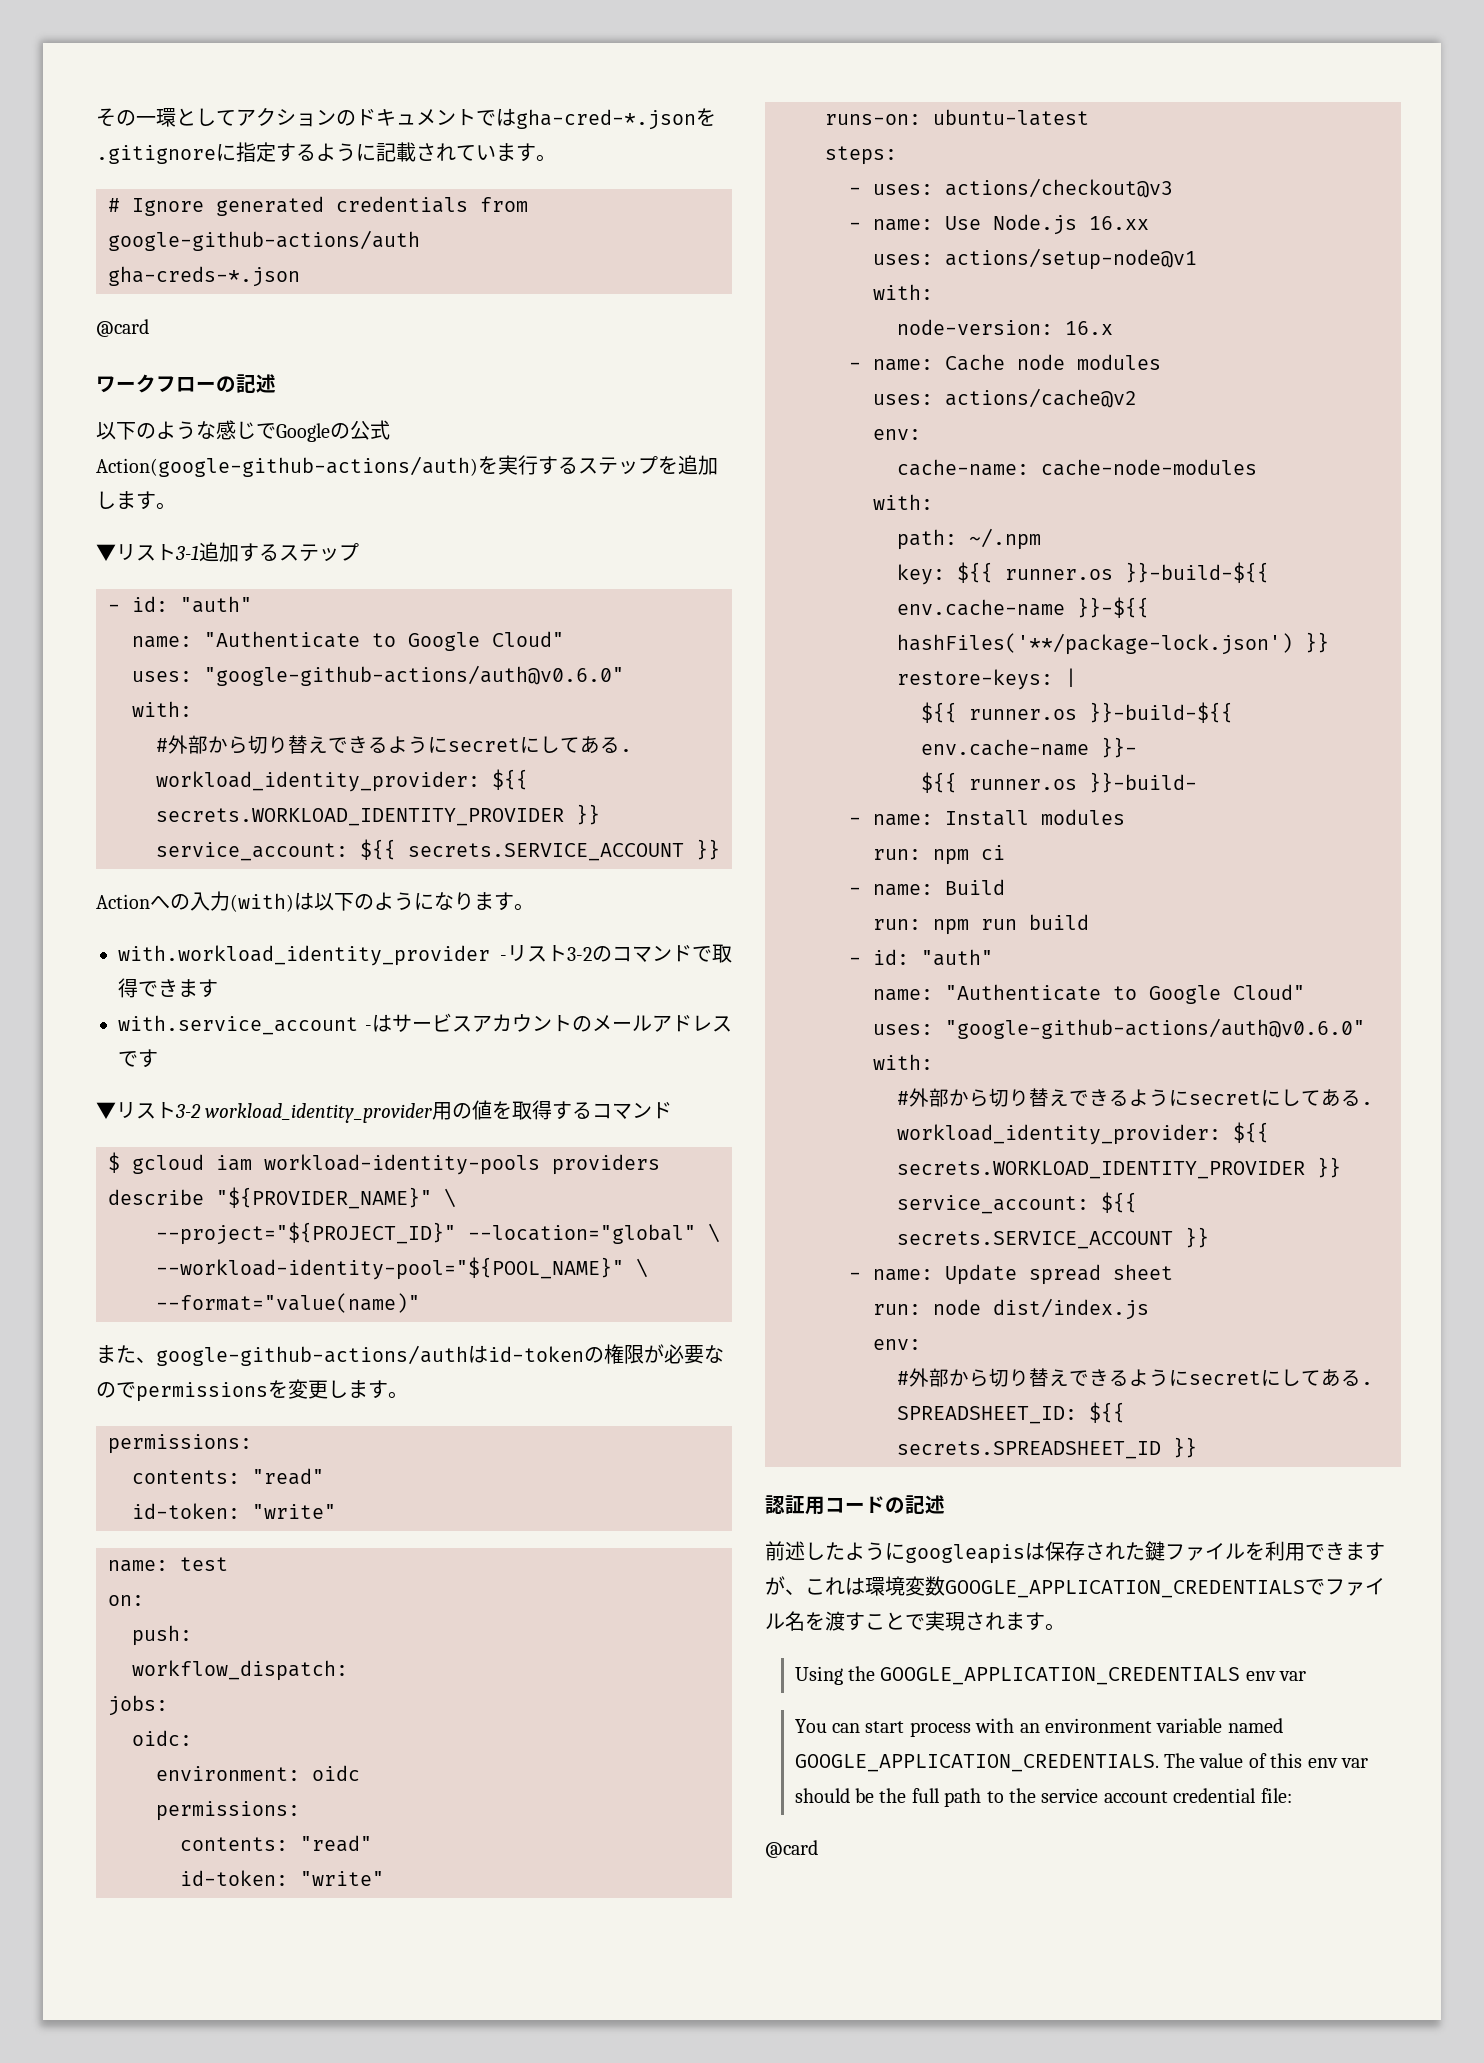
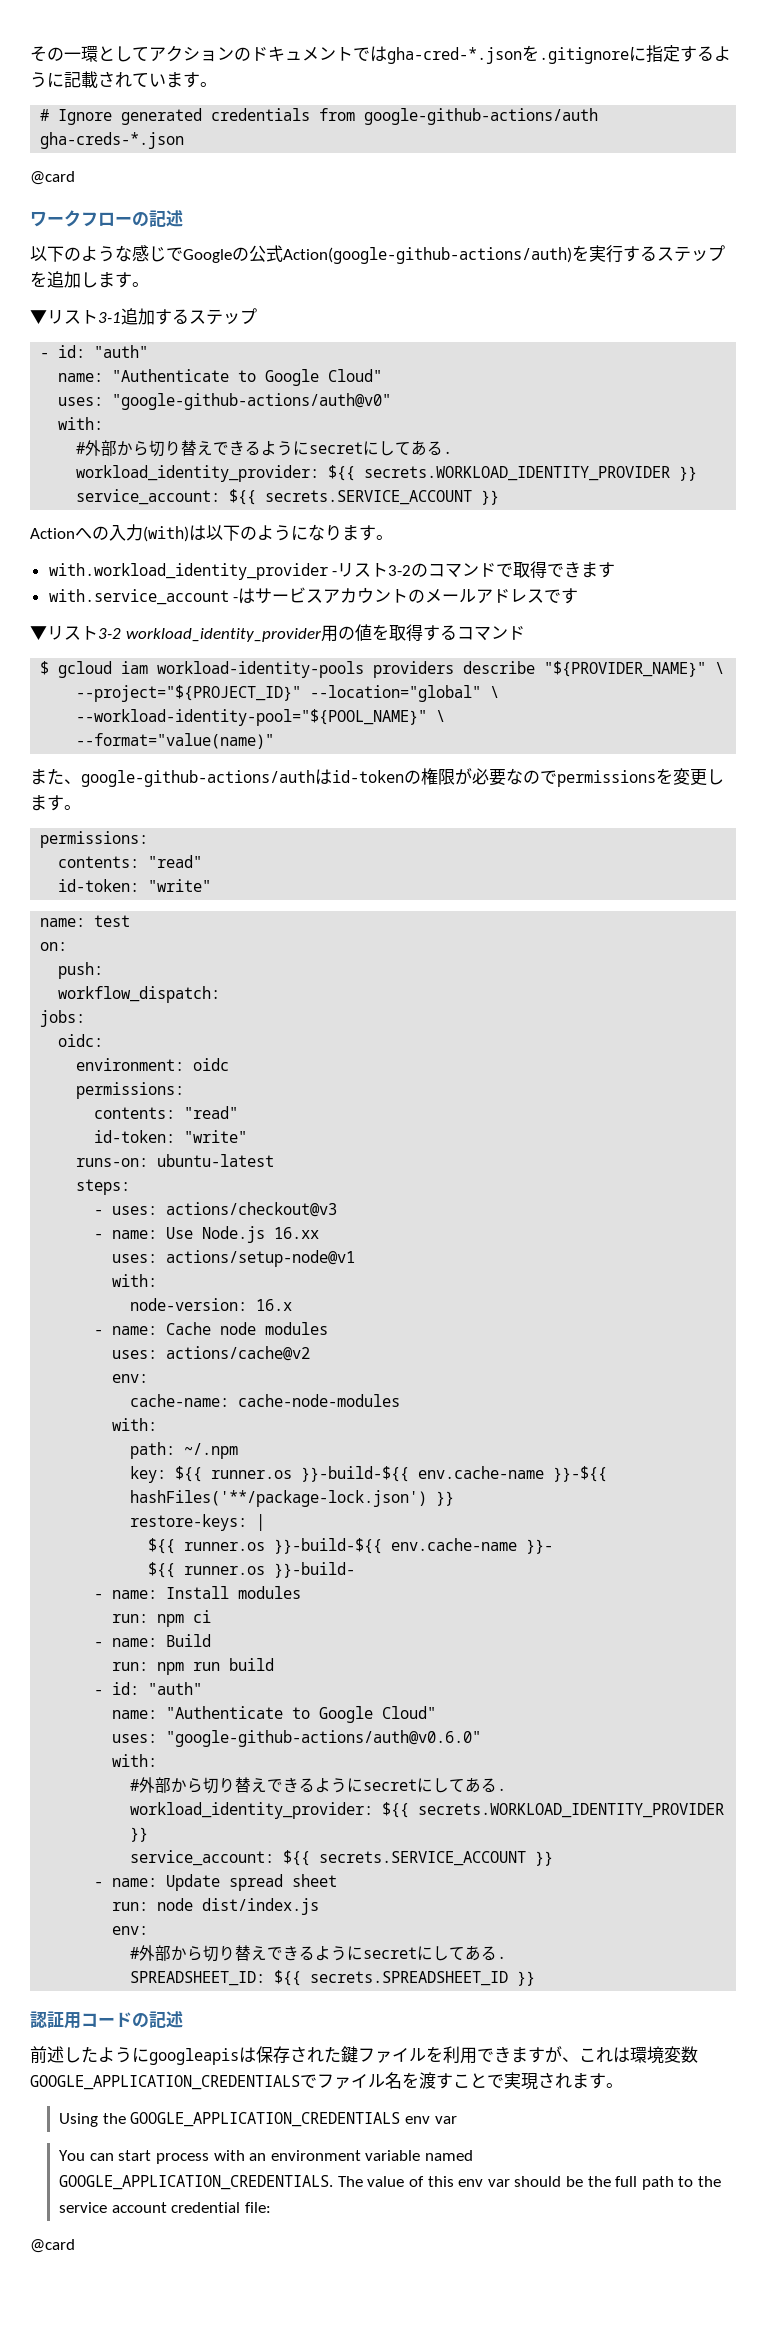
[204,665,624,686] "google-github-actions/auth@v0.6.0" -> [112,393,392,410] "google-github-actions/auth@v0"

